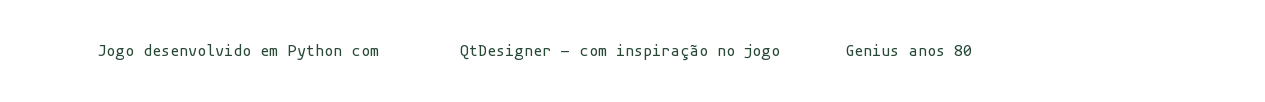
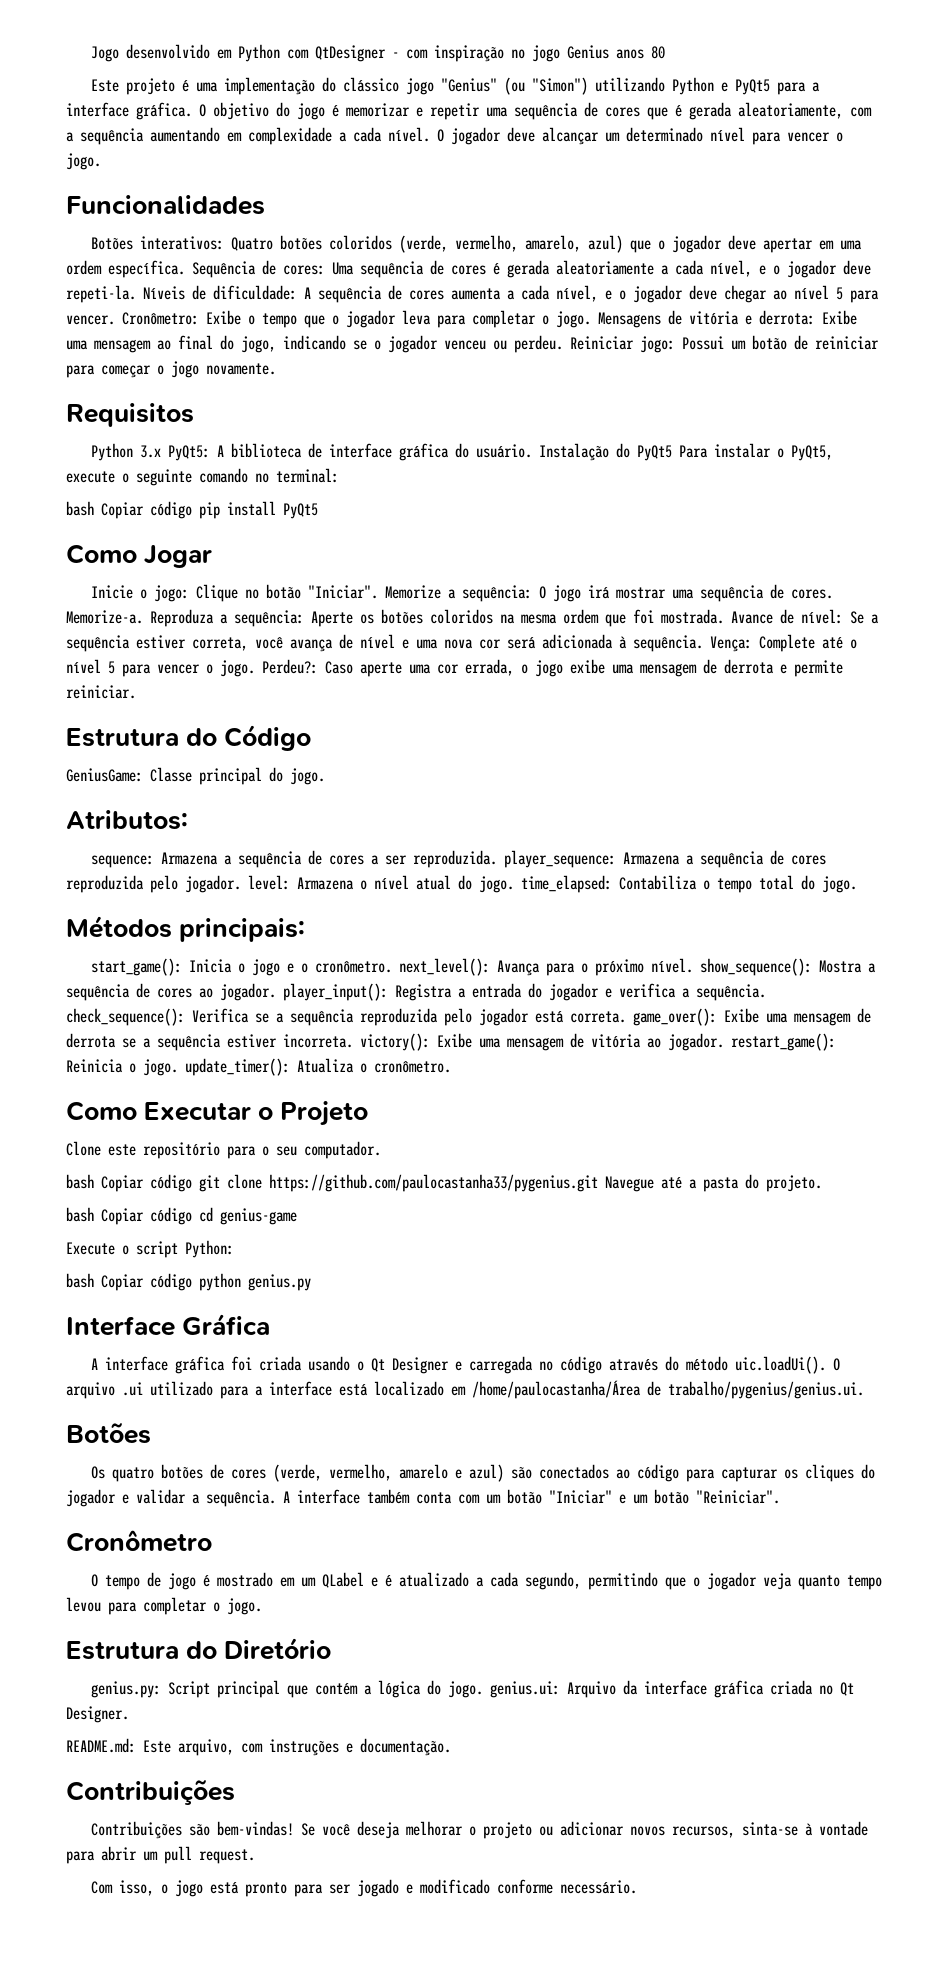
(972, 50) none -> [90,77,820,95] [66,102,872,120] [66,127,843,145] [66,153,101,170] [66,195,265,215] [90,235,862,253] [66,260,871,278] [66,285,879,303] [66,310,857,328] [66,335,879,353] [66,361,276,378] [66,403,194,427] [90,443,833,461] [66,468,339,486] [66,501,318,519] [66,544,213,568] [90,584,833,602] [66,609,879,627] [66,634,857,652] [66,659,843,677] [66,685,136,699] [66,724,312,751] [66,767,325,785] [66,810,188,830] [90,850,826,868] [66,875,857,893] [66,915,306,942] [90,958,876,976] [66,983,766,1001] [66,1008,871,1026] [66,1033,836,1051] [66,1058,451,1076] [66,1101,369,1126] [66,1141,381,1159] [66,1174,822,1192] [66,1207,297,1225] [66,1240,234,1258] [66,1273,311,1291] [66,1313,271,1336] [90,1356,840,1374] [66,1380,864,1399] [66,1423,151,1444] [90,1464,875,1482] [66,1489,780,1507] [66,1530,212,1552] [90,1572,882,1590] [66,1597,262,1615] [66,1637,332,1660] [90,1680,854,1698] [66,1706,129,1723] [66,1738,451,1756] [66,1780,235,1805] [90,1821,868,1839] [66,1846,255,1864] [90,1879,637,1897] // Este projeto é uma implementação do clássico jogo "Genius" (ou "Simon") utilizando Python e PyQt5 para a interface gráfica. O objetivo do jogo é memorizar e repetir uma sequência de cores que é gerada aleatoriamente, com a sequência aumentando em complexidade a cada nível. O jogador deve alcançar um determinado nível para vencer o jogo. // Funcionalidades // Botões interativos: Quatro botões coloridos (verde, vermelho, amarelo, azul) que o jogador deve apertar em uma ordem específica. Sequência de cores: Uma sequência de cores é gerada aleatoriamente a cada nível, e o jogador deve repeti-la. Níveis de dificuldade: A sequência de cores aumenta a cada nível, e o jogador deve chegar ao nível 5 para vencer. Cronômetro: Exibe o tempo que o jogador leva para completar o jogo. Mensagens de vitória e derrota: Exibe uma mensagem ao final do jogo, indicando se o jogador venceu ou perdeu. Reiniciar jogo: Possui um botão de reiniciar para começar o jogo novamente. // Requisitos // Python 3.x PyQt5: A biblioteca de interface gráfica do usuário. Instalação do PyQt5 Para instalar o PyQt5, execute o seguinte comando no terminal: // bash Copiar código pip install PyQt5 // Como Jogar // Inicie o jogo: Clique no botão "Iniciar". Memorize a sequência: O jogo irá mostrar uma sequência de cores. Memorize-a. Reproduza a sequência: Aperte os botões coloridos na mesma ordem que foi mostrada. Avance de nível: Se a sequência estiver correta, você avança de nível e uma nova cor será adicionada à sequência. Vença: Complete até o nível 5 para vencer o jogo. Perdeu?: Caso aperte uma cor errada, o jogo exibe uma mensagem de derrota e permite reiniciar. // Estrutura do Código // GeniusGame: Classe principal do jogo. // Atributos: // sequence: Armazena a sequência de cores a ser reproduzida. player_sequence: Armazena a sequência de cores reproduzida pelo jogador. level: Armazena o nível atual do jogo. time_elapsed: Contabiliza o tempo total do jogo. // Métodos principais: // start_game(): Inicia o jogo e o cronômetro. next_level(): Avança para o próximo nível. show_sequence(): Mostra a sequência de cores ao jogador. player_input(): Registra a entrada do jogador e verifica a sequência. check_sequence(): Verifica se a sequência reproduzida pelo jogador está correta. game_over(): Exibe uma mensagem de derrota se a sequência estiver incorreta. victory(): Exibe uma mensagem de vitória ao jogador. restart_game(): Reinicia o jogo. update_timer(): Atualiza o cronômetro. // Como Executar o Projeto // Clone este repositório para o seu computador. // bash Copiar código git clone https://github.com/paulocastanha33/pygenius.git Navegue até a pasta do projeto. // bash Copiar código cd genius-game // Execute o script Python: // bash Copiar código python genius.py // Interface Gráfica // A interface gráfica foi criada usando o Qt Designer e carregada no código através do método uic.loadUi(). O arquivo .ui utilizado para a interface está localizado em /home/paulocastanha/Área de trabalho/pygenius/genius.ui. // Botões // Os quatro botões de cores (verde, vermelho, amarelo e azul) são conectados ao código para capturar os cliques do jogador e validar a sequência. A interface também conta com um botão "Iniciar" e um botão "Reiniciar". // Cronômetro // O tempo de jogo é mostrado em um QLabel e é atualizado a cada segundo, permitindo que o jogador veja quanto tempo levou para completar o jogo. // Estrutura do Diretório // genius.py: Script principal que contém a lógica do jogo. genius.ui: Arquivo da interface gráfica criada no Qt Designer. // README.md: Este arquivo, com instruções e documentação. // Contribuições // Contribuições são bem-vindas! Se você deseja melhorar o projeto ou adicionar novos recursos, sinta-se à vontade para abrir um pull request. // Com isso, o jogo está pronto para ser jogado e modificado conforme necessário.

